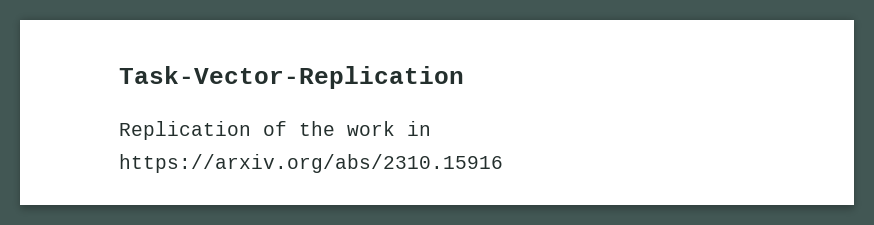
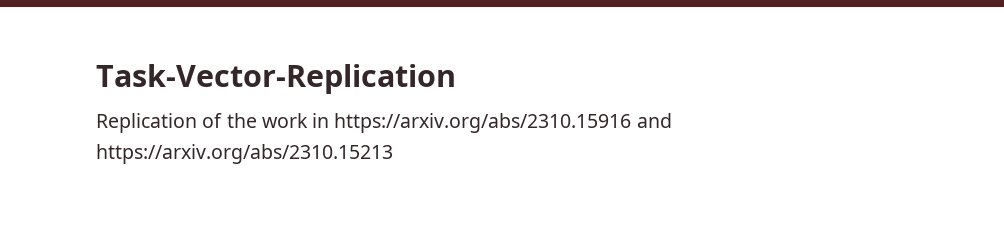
(503, 163) none -> [636,113,672,128] [96,144,393,164] and https://arxiv.org/abs/2310.15213

